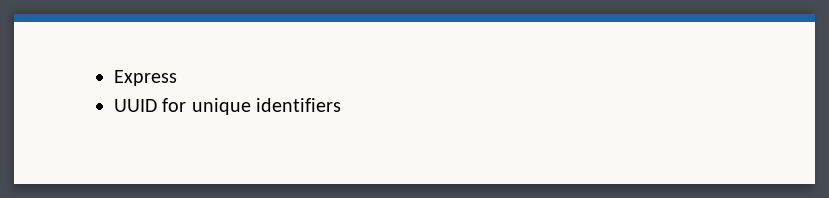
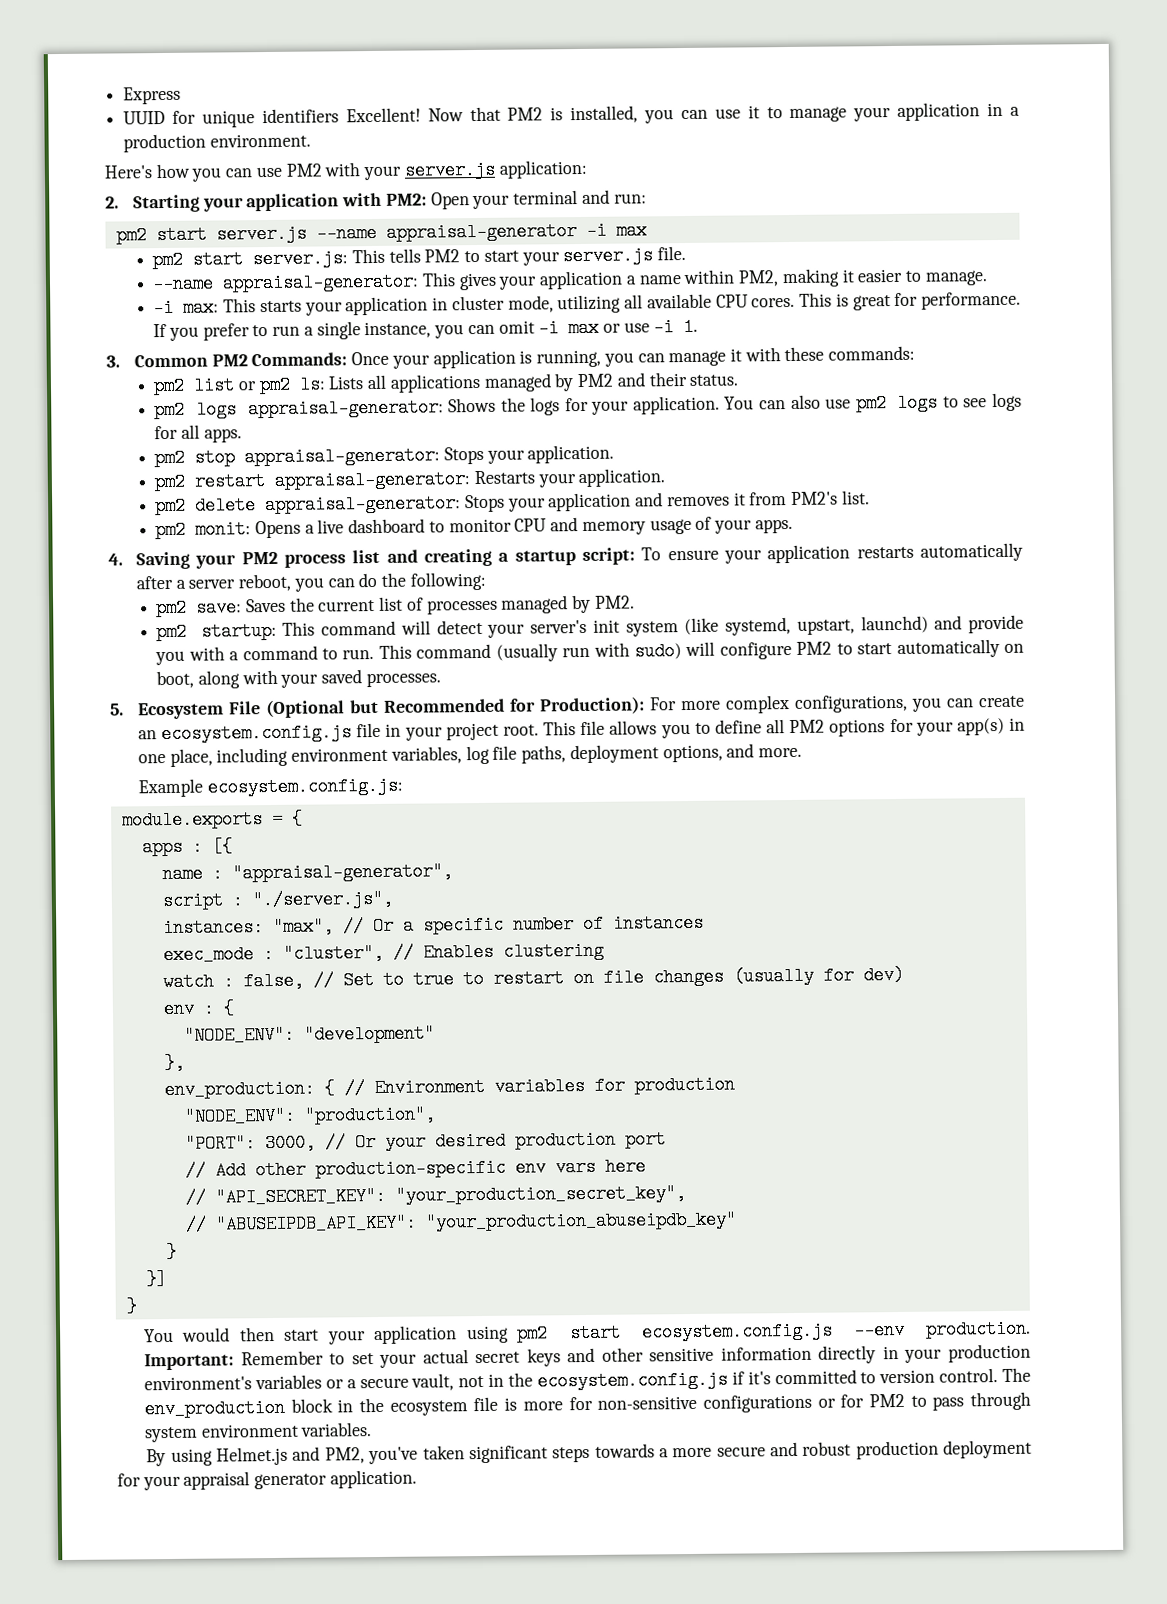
(342, 105) none -> [345,102,1021,124] [123,133,311,153] [104,159,588,182] [105,189,647,213] [115,221,647,245] [152,245,687,270] [152,268,988,294] [153,291,1021,318] [153,317,699,341] [106,345,916,369] [153,371,740,396] [154,392,1022,420] [154,424,242,443] [154,444,615,468] [154,468,666,492] [155,490,870,516] [155,516,793,540] [108,542,1024,570] [136,571,486,592] [156,594,635,618] [156,614,1025,642] [155,638,1024,666] [156,669,441,689] [110,694,1026,720] [138,717,1025,744] [138,743,802,767] [138,776,403,798] [121,809,303,830] [141,837,233,857] [161,862,453,884] [161,889,394,911] [162,913,704,938] [162,941,604,965] [162,965,904,992] [162,999,235,1019] [183,1024,435,1045] [163,1053,185,1073] [163,1075,735,1100] [183,1105,436,1126] [184,1130,666,1153] [184,1157,646,1180] [184,1184,686,1207] [184,1210,737,1234] [165,1242,177,1262] [145,1270,167,1289] [125,1297,137,1316] [144,1319,1031,1345] [144,1343,1032,1371] [144,1367,1032,1391] [144,1391,1032,1419] [144,1422,373,1443] [146,1439,1033,1467] [117,1469,417,1491] Excellent! Now that PM2 is installed, you can use it to manage your application in a production environment. // Here's how you can use PM2 with your server.js application: // 2. Starting your application with PM2: Open your terminal and run: // pm2 start server.js --name appraisal-generator -i max // pm2 start server.js: This tells PM2 to start your server.js file. // --name appraisal-generator: This gives your application a name within PM2, making it easier to manage. // -i max: This starts your application in cluster mode, utilizing all available CPU cores. This is great for performance. If you prefer to run a single instance, you can omit -i max or use -i 1. // 3. Common PM2 Commands: Once your application is running, you can manage it with these commands: // pm2 list or pm2 ls: Lists all applications managed by PM2 and their status. // pm2 logs appraisal-generator: Shows the logs for your application. You can also use pm2 logs to see logs for all apps. // pm2 stop appraisal-generator: Stops your application. // pm2 restart appraisal-generator: Restarts your application. // pm2 delete appraisal-generator: Stops your application and removes it from PM2's list. // pm2 monit: Opens a live dashboard to monitor CPU and memory usage of your apps. // 4. Saving your PM2 process list and creating a startup script: To ensure your application restarts automatically after a server reboot, you can do the following: // pm2 save: Saves the current list of processes managed by PM2. // pm2 startup: This command will detect your server's init system (like systemd, upstart, launchd) and provide you with a command to run. This command (usually run with sudo) will configure PM2 to start automatically on boot, along with your saved processes. // 5. Ecosystem File (Optional but Recommended for Production): For more complex configurations, you can create an ecosystem.config.js file in your project root. This file allows you to define all PM2 options for your app(s) in one place, including environment variables, log file paths, deployment options, and more. // Example ecosystem.config.js: // module.exports = { // apps : [{ // name : "appraisal-generator", // script : "./server.js", // instances: "max", // Or a specific number of instances // exec_mode : "cluster", // Enables clustering // watch : false, // Set to true to restart on file changes (usually for dev) // env : { // "NODE_ENV": "development" // }, // env_production: { // Environment variables for production // "NODE_ENV": "production", // "PORT": 3000, // Or your desired production port // // Add other production-specific env vars here // // "API_SECRET_KEY": "your_production_secret_key", // // "ABUSEIPDB_API_KEY": "your_production_abuseipdb_key" // } // }] // } // You would then start your application using pm2 start ecosystem.config.js --env production. Important: Remember to set your actual secret keys and other sensitive information directly in your production environment's variables or a secure vault, not in the ecosystem.config.js if it's committed to version control. The env_production block in the ecosystem file is more for non-sensitive configurations or for PM2 to pass through system environment variables. // By using Helmet.js and PM2, you've taken significant steps towards a more secure and robust production deployment for your appraisal generator application.

